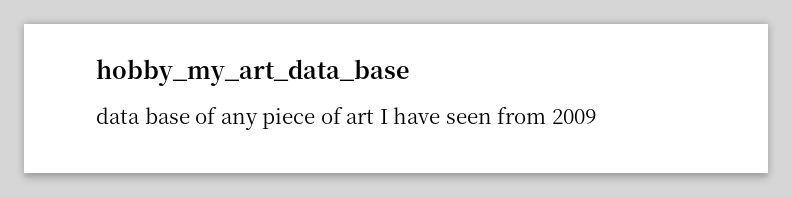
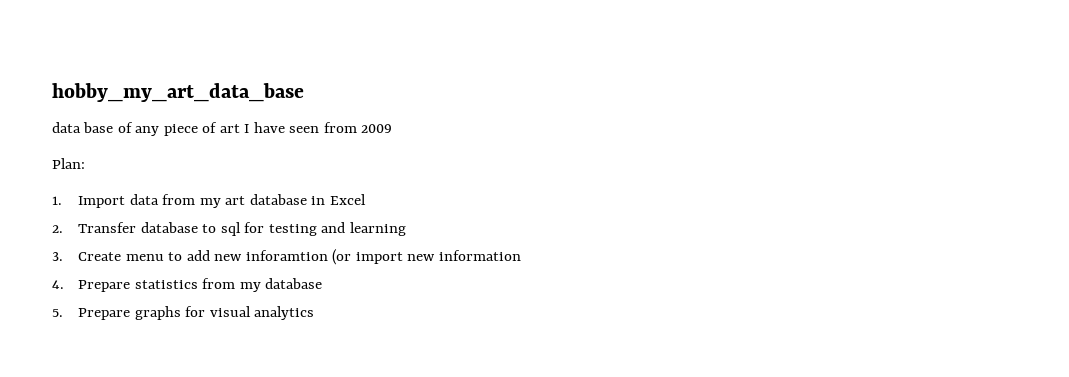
(597, 116) none -> [52,158,85,169] [52,194,366,208] [52,222,406,236] [52,249,521,265] [52,278,323,292] [52,306,315,320] // Plan: // 1. Import data from my art database in Excel // 2. Transfer database to sql for testing and learning // 3. Create menu to add new inforamtion (or import new information // 4. Prepare statistics from my database // 5. Prepare graphs for visual analytics

